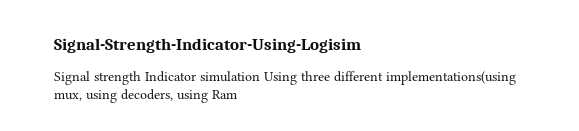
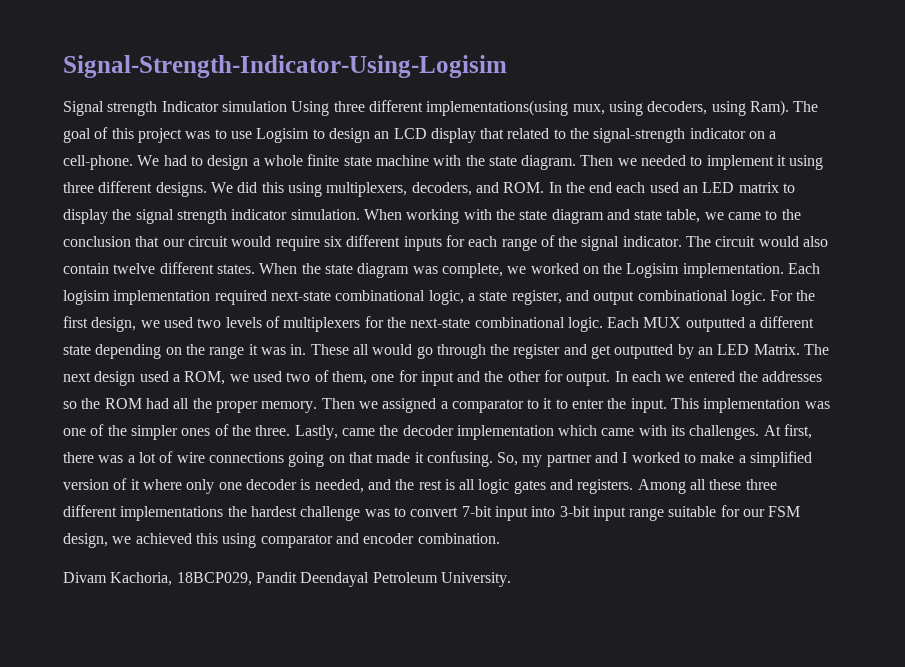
[212,90,237,99] Ram -> [749,100,819,116] [63,127,777,143] [63,154,824,170] [63,181,796,197] [63,209,801,224] [63,235,829,251] [63,262,821,278] [63,290,816,305] [63,316,815,332] [63,344,830,359] [63,370,823,386] [63,398,830,413] [63,424,813,440] [63,451,813,467] [63,478,777,494] [63,505,801,521] [63,533,500,548] [63,572,511,587] Ram). The goal of this project was to use Logisim to design an LCD display that related to the signal-strength indicator on a cell-phone. We had to design a whole finite state machine with the state diagram. Then we needed to implement it using three different designs. We did this using multiplexers, decoders, and ROM. In the end each used an LED matrix to display the signal strength indicator simulation. When working with the state diagram and state table, we came to the conclusion that our circuit would require six different inputs for each range of the signal indicator. The circuit would also contain twelve different states. When the state diagram was complete, we worked on the Logisim implementation. Each logisim implementation required next-state combinational logic, a state register, and output combinational logic. For the first design, we used two levels of multiplexers for the next-state combinational logic. Each MUX outputted a different state depending on the range it was in. These all would go through the register and get outputted by an LED Matrix. The next design used a ROM, we used two of them, one for input and the other for output. In each we entered the addresses so the ROM had all the proper memory. Then we assigned a comparator to it to enter the input. This implementation was one of the simpler ones of the three. Lastly, came the decoder implementation which came with its challenges. At first, there was a lot of wire connections going on that made it confusing. So, my partner and I worked to make a simplified version of it where only one decoder is needed, and the rest is all logic gates and registers. Among all these three different implementations the hardest challenge was to convert 7-bit input into 3-bit input range suitable for our FSM design, we achieved this using comparator and encoder combination. // Divam Kachoria, 18BCP029, Pandit Deendayal Petroleum University.

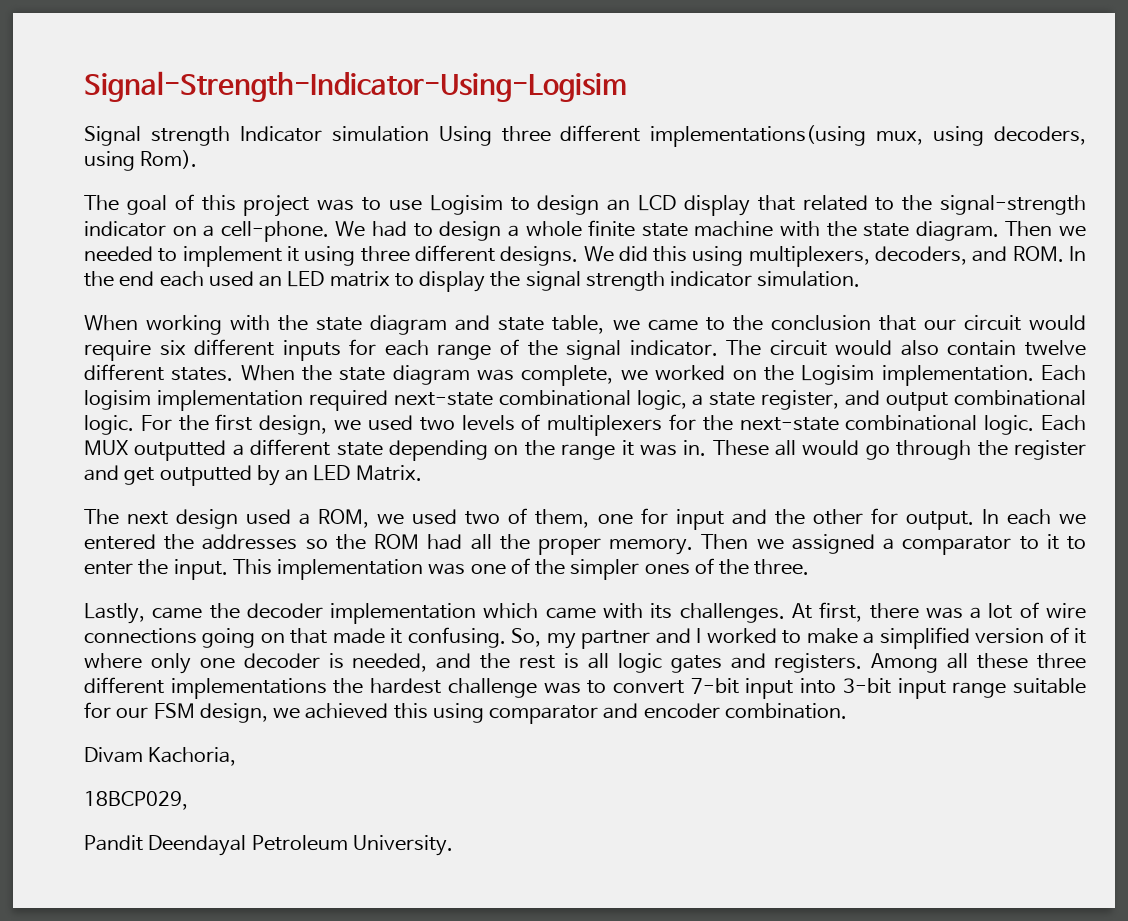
[749,100,789,116] Ram). -> [140,150,198,169] Rom). //
(360, 214) none -> (861, 279) //
(800, 349) none -> (422, 473) //
(291, 430) none -> (810, 567) //
(173, 579) none -> (237, 756) //
(252, 579) none -> (188, 800) //

